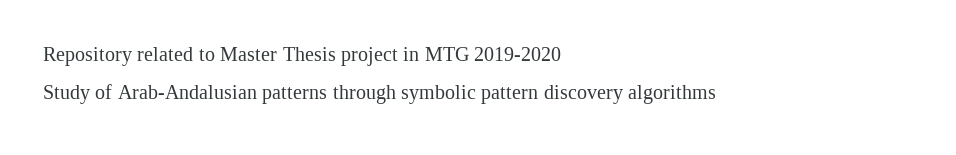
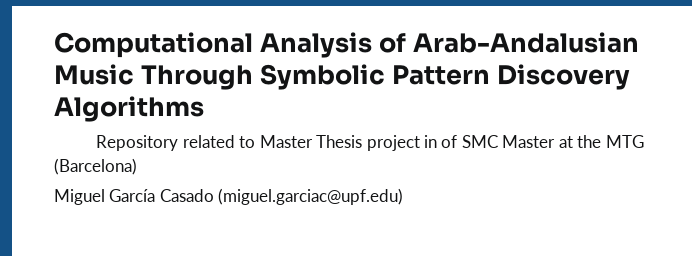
(43, 56) none -> [54,32,639,58] [54,64,630,90] [54,96,204,122] Computational Analysis of Arab-Andalusian Music Through Symbolic Pattern Discovery Algorithms //
[424,47,562,61] [43,84,717,104] MTG 2019-2020 // Study of Arab-Andalusian patterns through symbolic pattern discovery algorithms -> [441,135,644,148] [54,158,137,175] [54,188,404,205] of SMC Master at the MTG (Barcelona) // Miguel García Casado (miguel.garciac@upf.edu)

